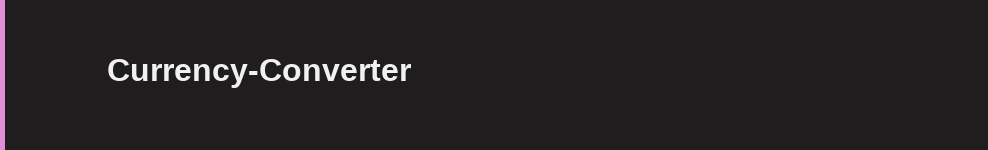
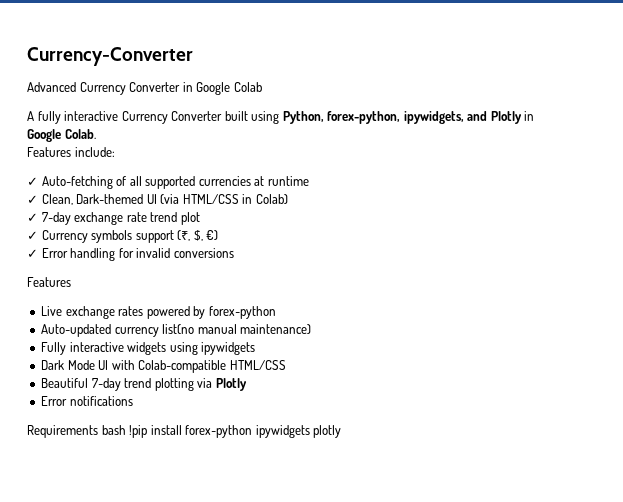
(411, 73) none -> [27,82,262,95] [27,111,535,124] [27,129,96,142] [27,147,115,157] [27,176,309,189] [27,194,288,205] [27,212,200,225] [27,230,219,243] [27,248,234,261] [27,277,71,287] [41,306,276,319] [41,324,312,337] [41,342,256,355] [41,360,286,373] [41,378,247,391] [41,396,133,406] [27,425,342,438] // Advanced Currency Converter in Google Colab // A fully interactive Currency Converter built using Python, forex-python, ipywidgets, and Plotly in Google Colab. // Features include: // ✓ Auto-fetching of all supported currencies at runtime // ✓ Clean, Dark-themed UI (via HTML/CSS in Colab) // ✓ 7-day exchange rate trend plot // ✓ Currency symbols support (₹, $, €) // ✓ Error handling for invalid conversions // Features // Live exchange rates powered by forex-python // Auto-updated currency list(no manual maintenance) // Fully interactive widgets using ipywidgets // Dark Mode UI with Colab-compatible HTML/CSS // Beautiful 7-day trend plotting via Plotly // Error notifications // Requirements bash !pip install forex-python ipywidgets plotly

